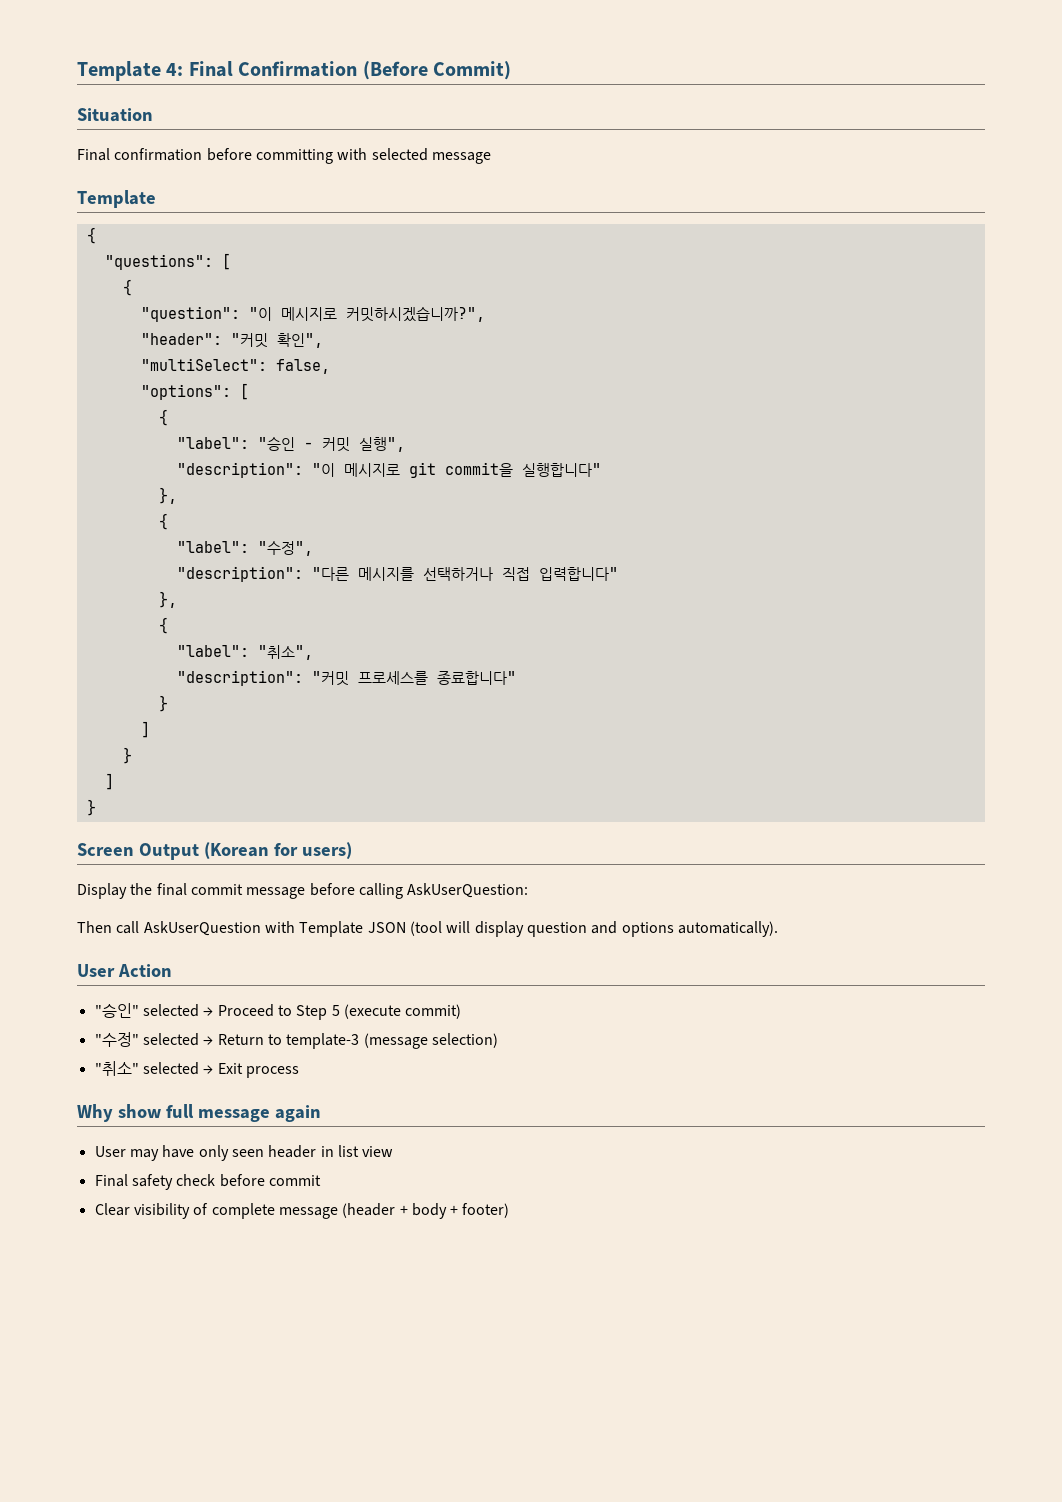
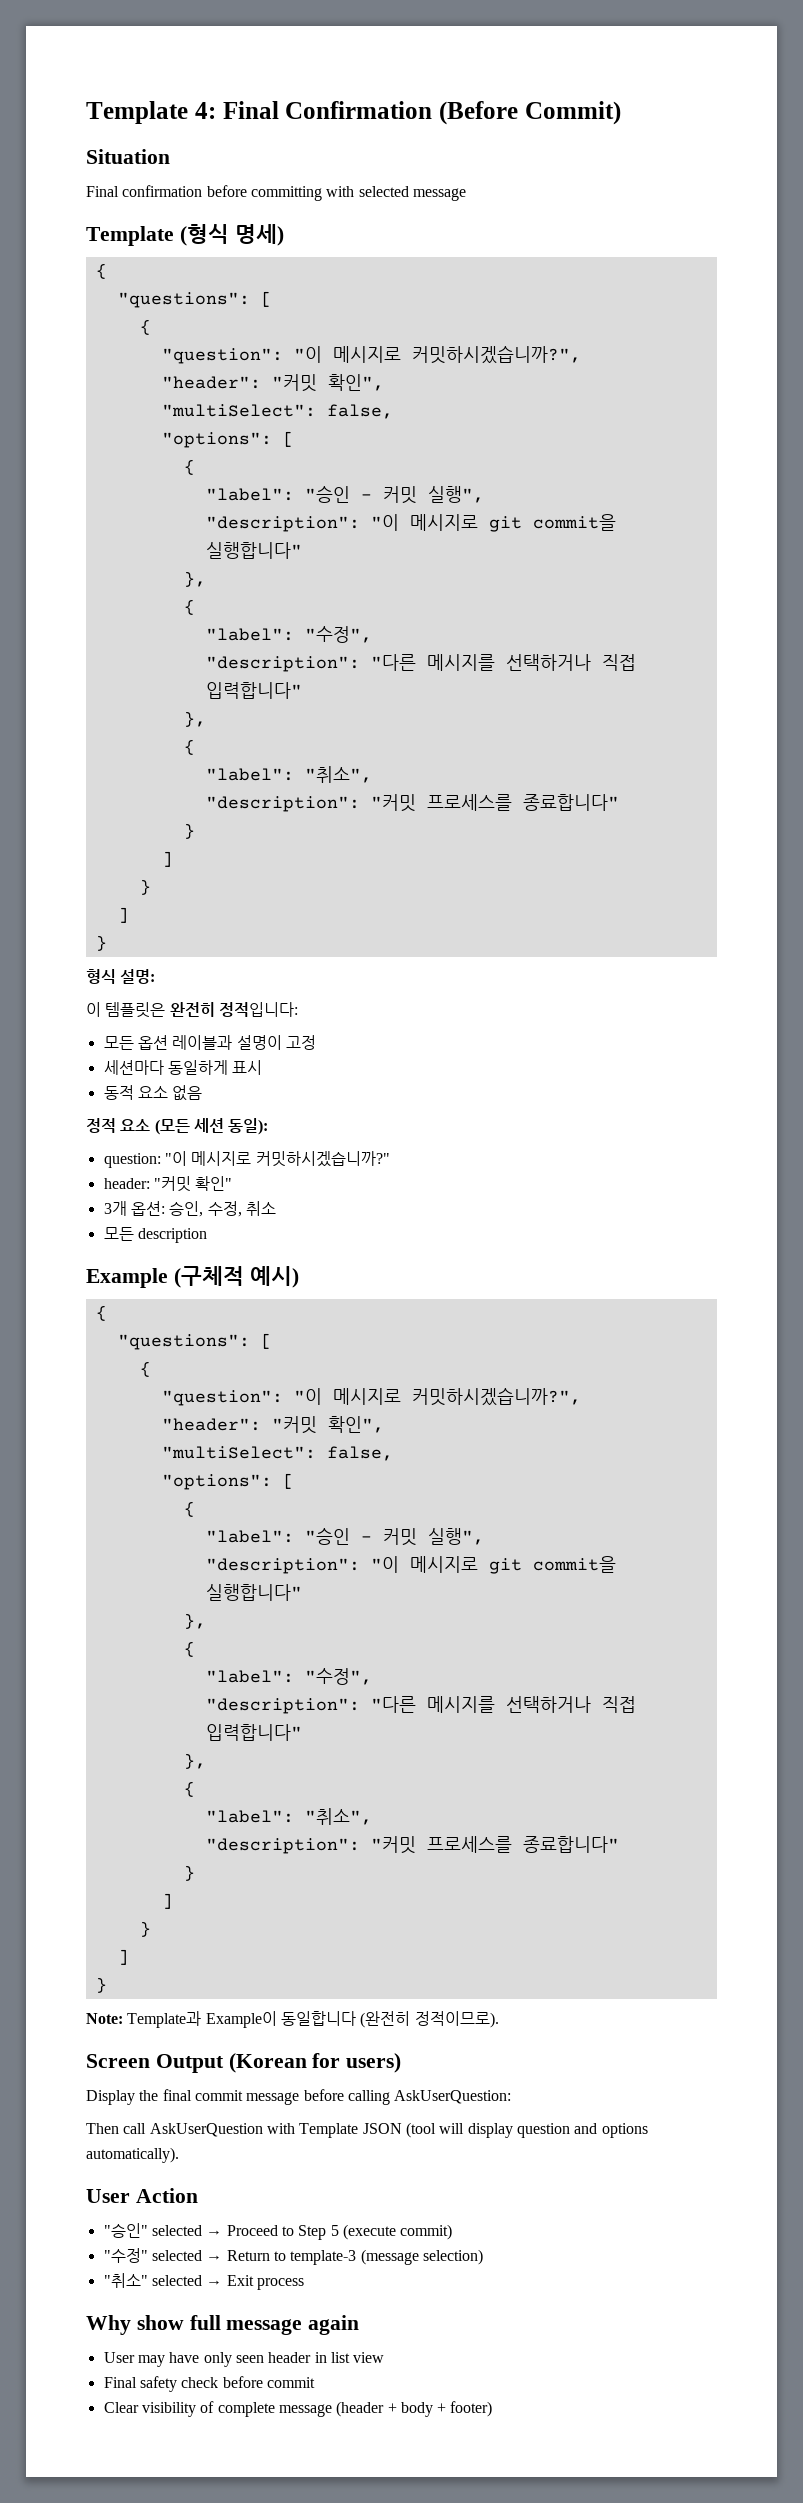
(156, 199) none -> [179,224,284,246] (형식 명세)
(96, 807) none -> [86,969,156,984] [86,1002,298,1018] [103,1035,316,1050] [103,1060,263,1075] [103,1085,203,1101] [86,1118,269,1135] [103,1151,390,1168] [103,1176,233,1192] [103,1201,276,1217] [103,1227,207,1243] [86,1266,299,1288] [95,1305,107,1321] [117,1333,272,1350] [139,1361,151,1377] [161,1387,581,1406] [161,1416,384,1434] [161,1446,393,1461] [161,1473,294,1490] [183,1501,195,1517] [205,1527,484,1546] [205,1556,616,1574] [205,1584,302,1601] [183,1613,206,1629] [183,1641,195,1657] [205,1668,372,1685] [205,1696,636,1714] [205,1724,302,1741] [183,1753,206,1769] [183,1781,195,1797] [205,1808,372,1825] [205,1836,619,1854] [183,1865,195,1881] [161,1893,173,1909] [139,1921,151,1937] [117,1949,129,1965] [95,1977,107,1993] [86,2011,499,2028] // 형식 설명: // 이 템플릿은 완전히 정적입니다: // 모든 옵션 레이블과 설명이 고정 // 세션마다 동일하게 표시 // 동적 요소 없음 // 정적 요소 (모든 세션 동일): // question: "이 메시지로 커밋하시겠습니까?" // header: "커밋 확인" // 3개 옵션: 승인, 수정, 취소 // 모든 description // Example (구체적 예시) // { // "questions": [ // { // "question": "이 메시지로 커밋하시겠습니까?", // "header": "커밋 확인", // "multiSelect": false, // "options": [ // { // "label": "승인 - 커밋 실행", // "description": "이 메시지로 git commit을 실행합니다" // }, // { // "label": "수정", // "description": "다른 메시지를 선택하거나 직접 입력합니다" // }, // { // "label": "취소", // "description": "커밋 프로세스를 종료합니다" // } // ] // } // ] // } // Note: Template과 Example이 동일합니다 (완전히 정적이므로).

